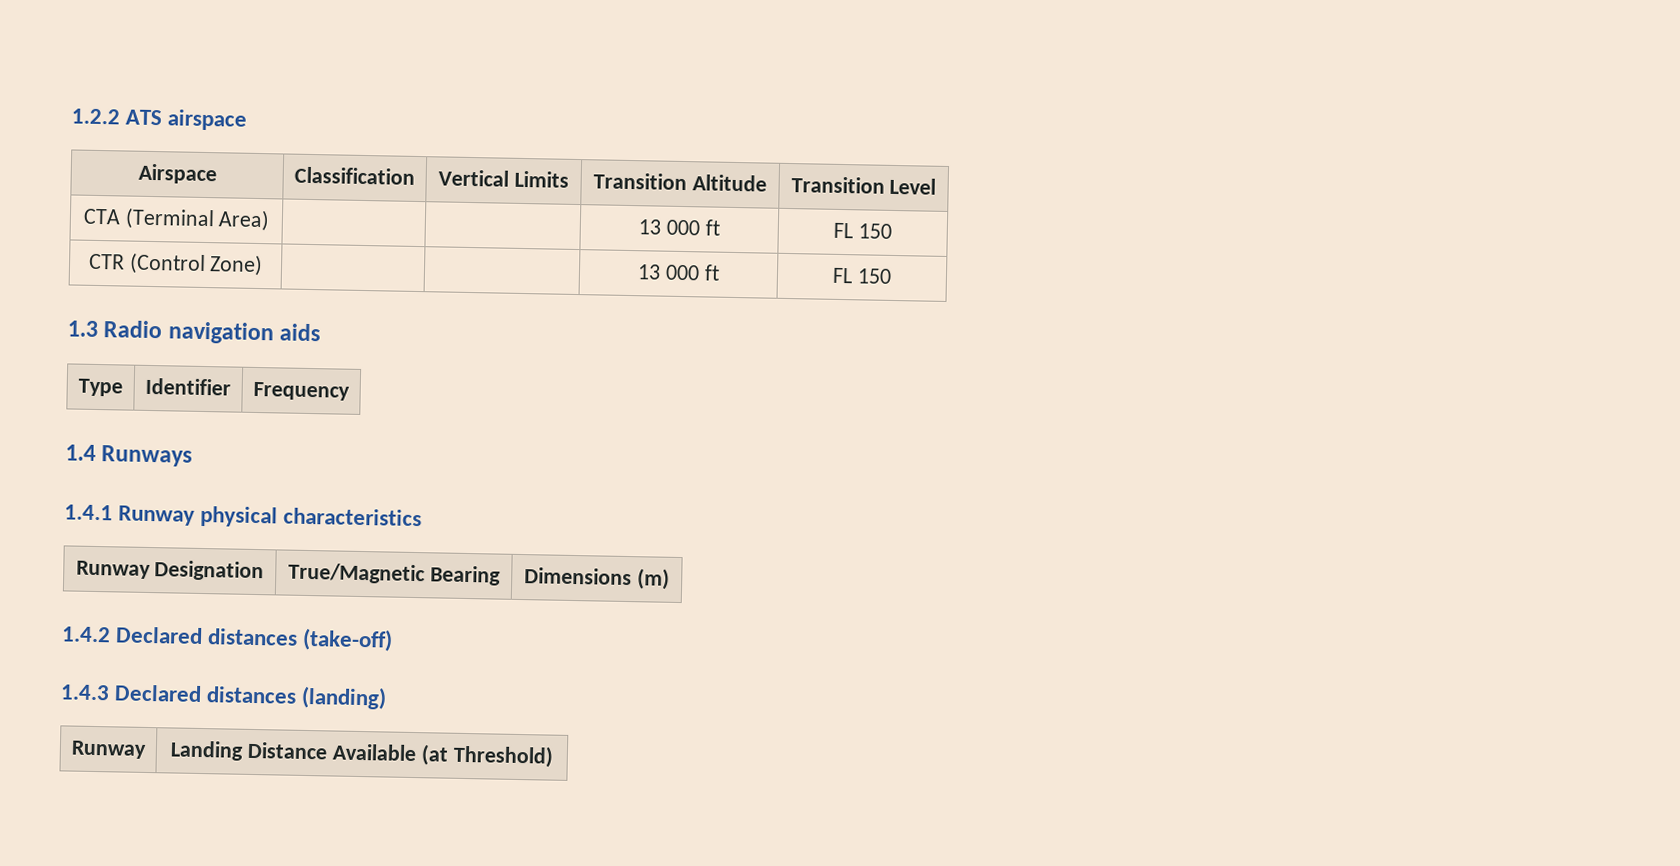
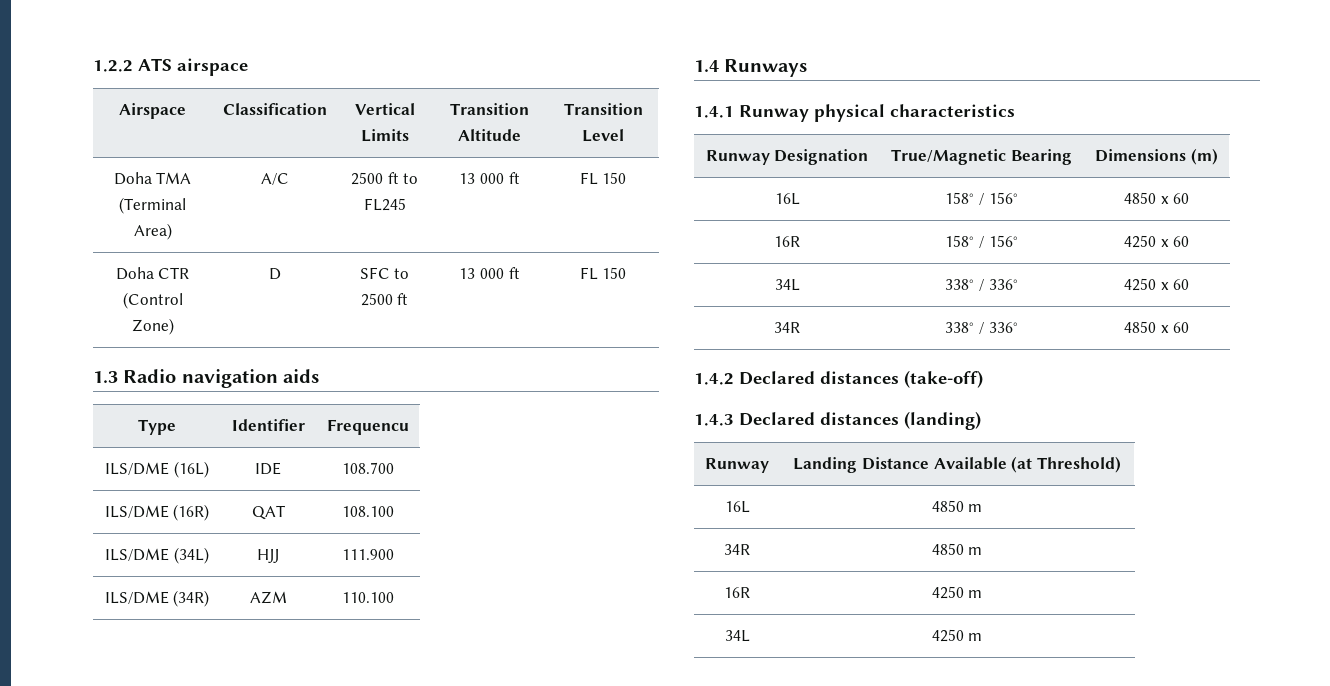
[82,208,121,225] CTA -> [113,172,192,185] Doha TMA
[638,219,720,236] [833,222,892,239] | | 13 000 ft | FL 150 // -> [260,173,289,185] [350,172,419,185] [363,198,406,211] [459,172,520,184] [579,172,627,185] [115,267,154,280] A/C | 2500 ft to FL245 | 13 000 ft | FL 150 // Doha
(264, 265) | -> [268,268,281,280] [359,267,410,279] [360,293,409,306] D | SFC to 2500 ft
[253,381,350,401] Frequency -> [326,419,409,435] [105,461,209,478] [255,462,281,475] [341,462,394,474] [104,504,210,521] [251,505,285,520] [341,506,394,517] [105,547,209,564] [257,549,279,563] [341,549,394,560] [104,590,210,607] [249,591,287,604] [341,592,394,603] Frequencu // ILS/DME (16L) | IDE | 108.700 // ILS/DME (16R) | QAT | 108.100 // ILS/DME (34L) | HJJ | 111.900 // ILS/DME (34R) | AZM | 110.100
(670, 579) none -> [774,193,800,205] [945,192,1018,205] [1123,192,1190,204] [774,236,800,247] [945,235,1018,248] [1123,235,1190,248] [774,279,800,291] [945,279,1018,291] [1123,278,1190,291] [774,322,800,333] [945,322,1018,334] [1123,321,1190,333] // 16L | 158° / 156° | 4850 x 60 // 16R | 158° / 156° | 4250 x 60 // 34L | 338° / 336° | 4250 x 60 // 34R | 338° / 336° | 4850 x 60
(554, 756) none -> [724,501,750,513] [931,500,983,512] [724,544,750,555] [931,543,983,555] [724,587,750,598] [931,586,983,599] [724,630,750,642] [931,629,983,642] // 16L | 4850 m // 34R | 4850 m // 16R | 4250 m // 34L | 4250 m

